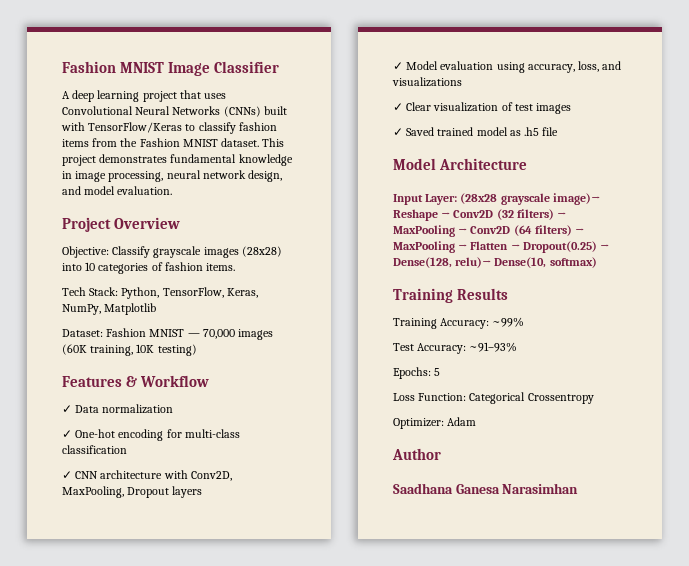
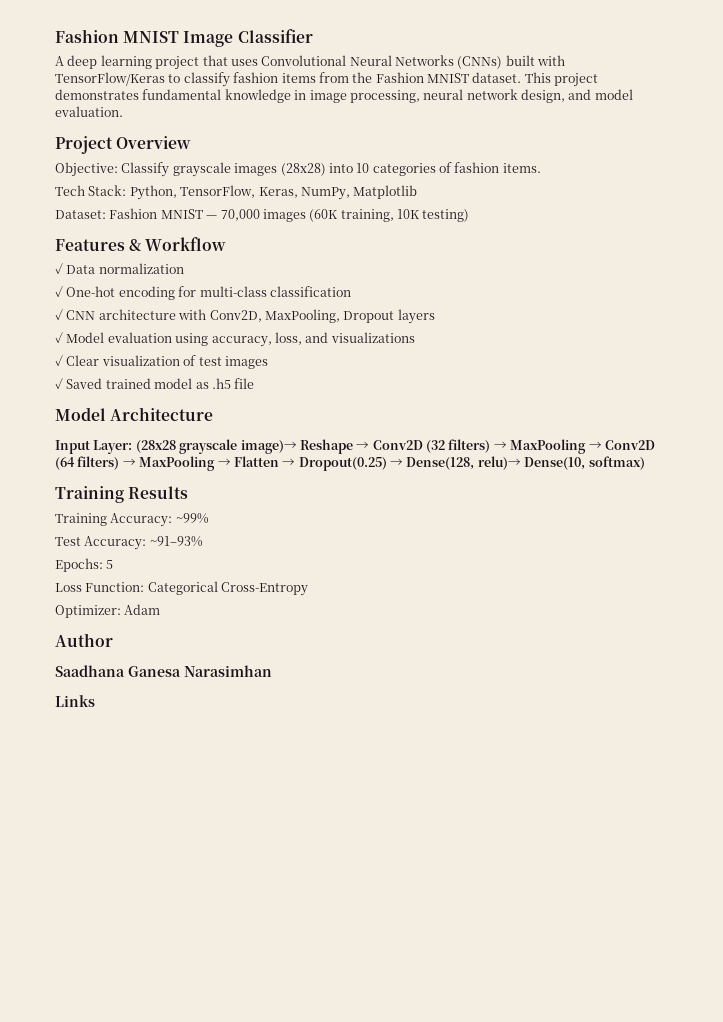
[527,393,594,404] Crossentropy -> [221,582,309,596] Cross-Entropy
(579, 488) none -> [55,695,95,707] // Links

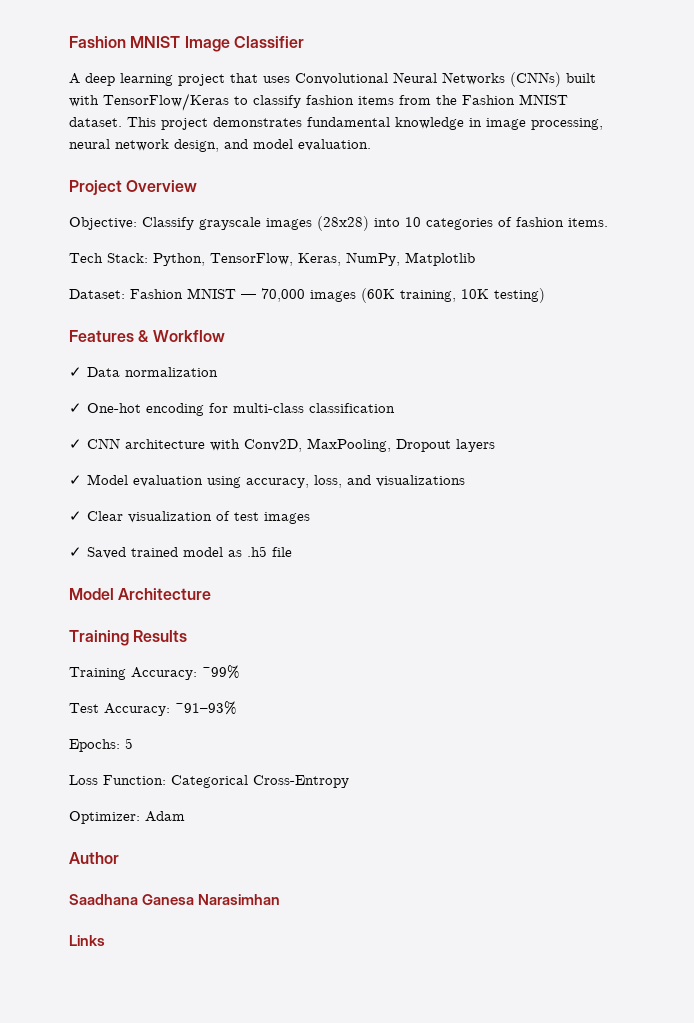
[55,439,655,454] [55,456,645,471] // Input Layer: (28x28 grayscale image)→ Reshape → Conv2D (32 filters) → MaxPooling → Conv2D (64 filters) → MaxPooling → Flatten → Dropout(0.25) → Dense(128, relu)→ Dense(10, softmax) -> (212, 594) none

